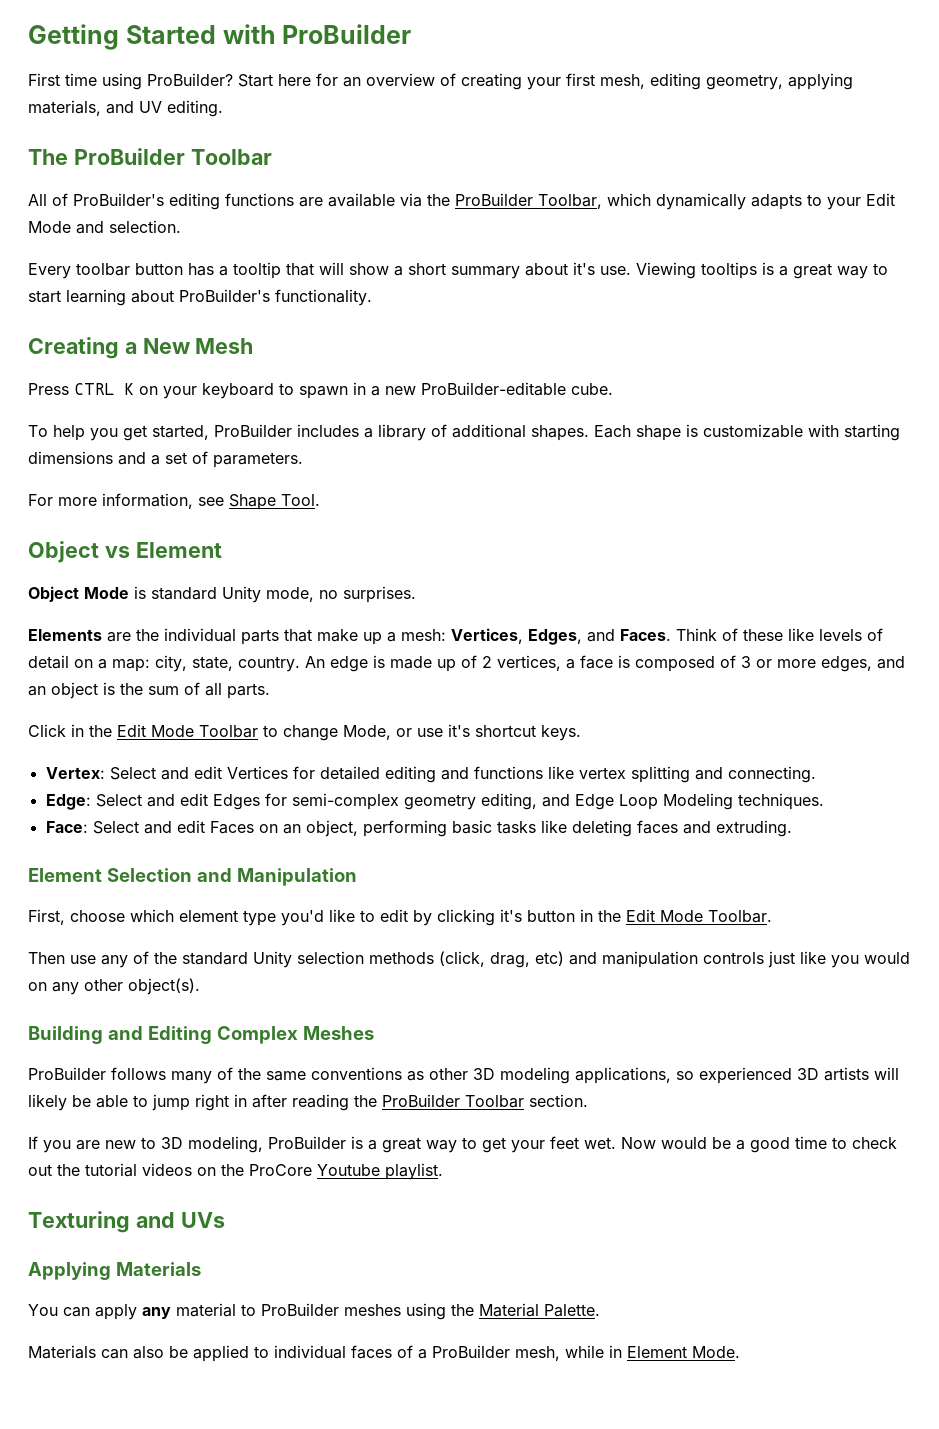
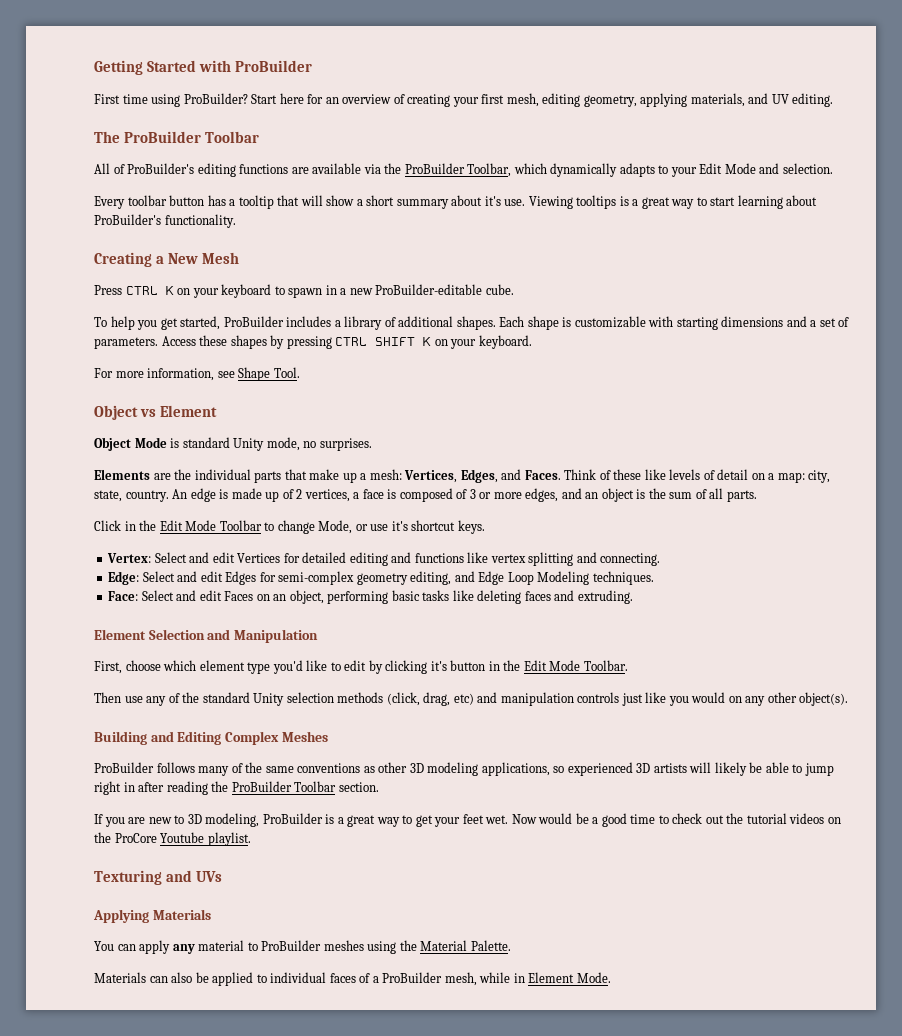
(303, 460) none -> [161,335,532,349] Access these shapes by pressing CTRL SHIFT K on your keyboard.

